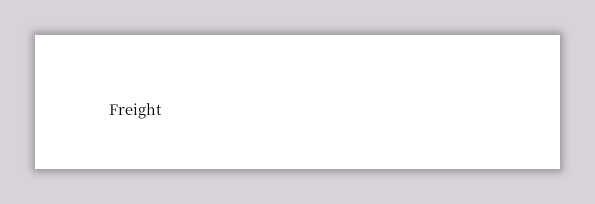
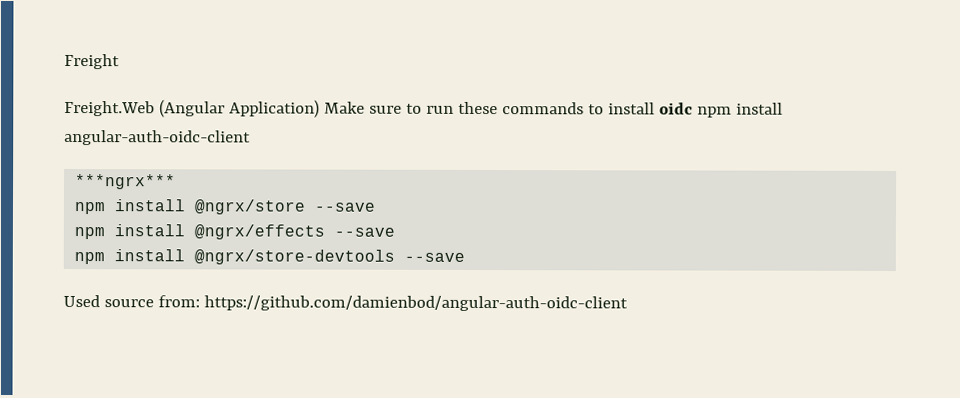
(162, 111) none -> [64,99,783,118] [64,129,251,146] [75,174,177,190] [74,199,376,215] [74,224,396,240] [74,249,466,265] [63,294,628,312] // Freight.Web (Angular Application) Make sure to run these commands to install oidc npm install angular-auth-oidc-client // ***ngrx*** // npm install @ngrx/store --save // npm install @ngrx/effects --save // npm install @ngrx/store-devtools --save // Used source from: https://github.com/damienbod/angular-auth-oidc-client

